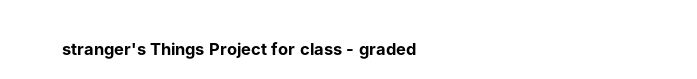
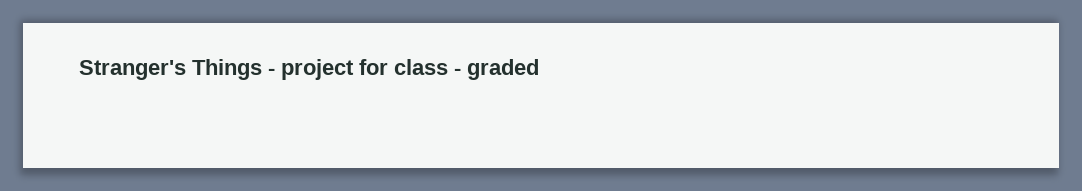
[62,42,267,59] stranger's Things Project -> [79,59,354,80] Stranger's Things - project

